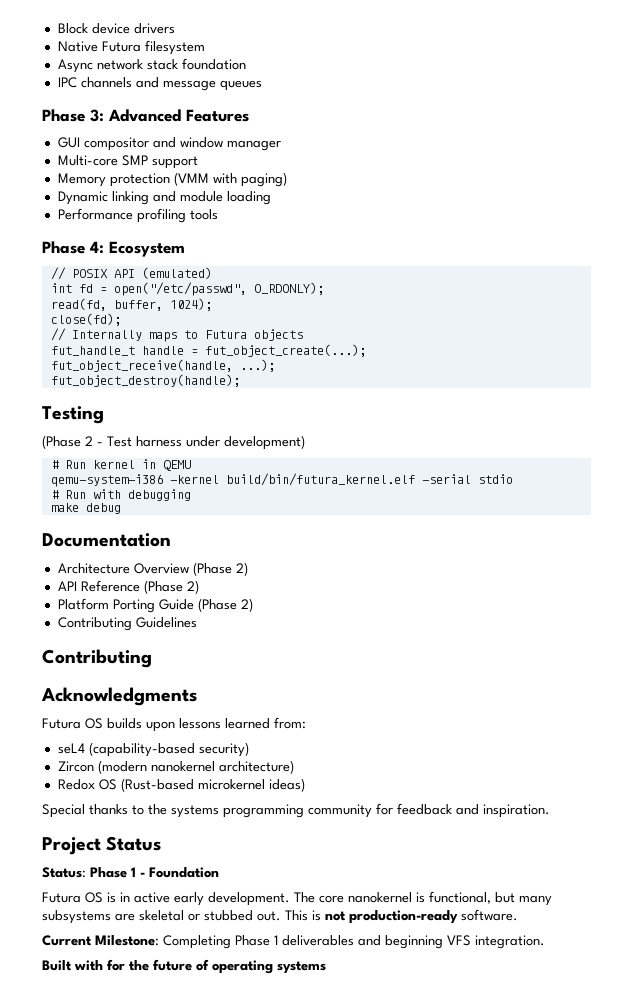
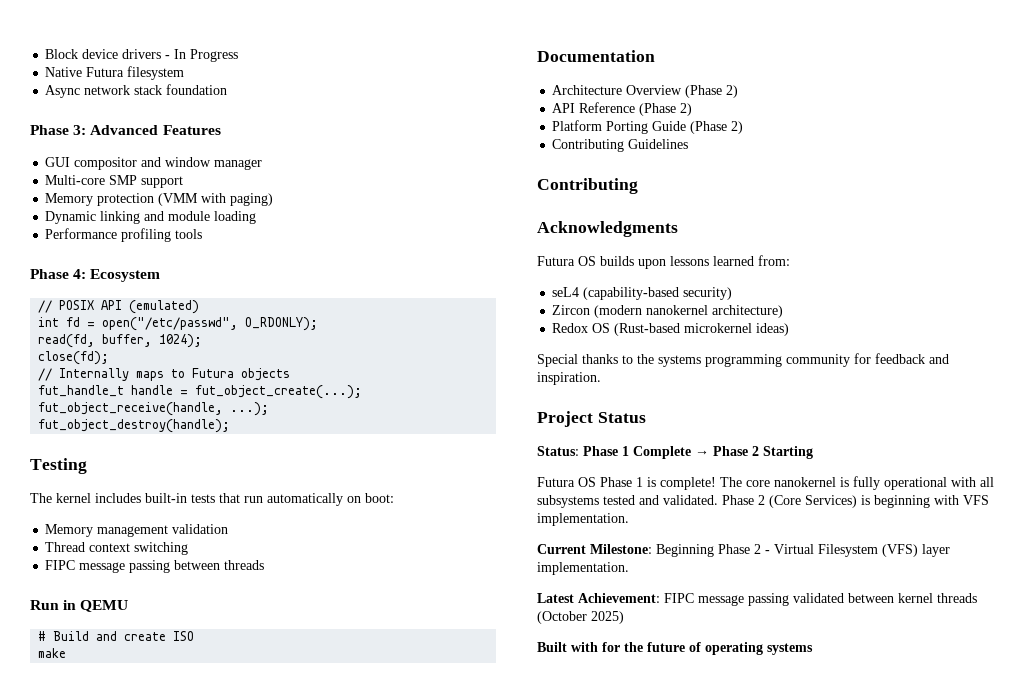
(175, 28) none -> [165,49,239,62] - In Progress
[57,77,262,91] // IPC channels and message queues -> (228, 89) none
[42,435,305,450] [50,459,191,471] [50,473,513,487] [50,489,191,501] (Phase 2 - Test harness under development) // # Run kernel in QEMU // qemu-system-i386 -kernel build/bin/futura_kernel.elf -serial stdio // # Run with debugging -> [30,493,394,506] [45,524,229,537] [45,542,189,555] [45,560,265,573] [30,600,129,612] [38,631,195,641] The kernel includes built-in tests that run automatically on boot: // Memory management validation // Thread context switching // FIPC message passing between threads // Run in QEMU // # Build and create ISO
[85,503,121,514] debug -> (67, 653) none
[140,867,219,878] [42,891,552,906] [42,909,518,924] [42,935,545,949] - Foundation // Futura OS is in active early development. The core nanokernel is functional, but many subsystems are skeletal or stubbed out. This is not production-ready software. // Current Milestone: Completing Phase 1 deliverables and beginning VFS integration. -> [633,446,813,459] [537,476,994,490] [537,495,989,508] [537,513,629,526] [537,544,950,557] [537,562,629,575] [537,593,977,606] [537,611,624,624] Complete → Phase 2 Starting // Futura OS Phase 1 is complete! The core nanokernel is fully operational with all subsystems tested and validated. Phase 2 (Core Services) is beginning with VFS implementation. // Current Milestone: Beginning Phase 2 - Virtual Filesystem (VFS) layer implementation. // Latest Achievement: FIPC message passing validated between kernel threads (October 2025)

